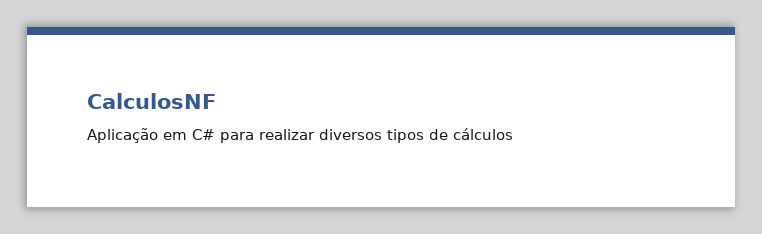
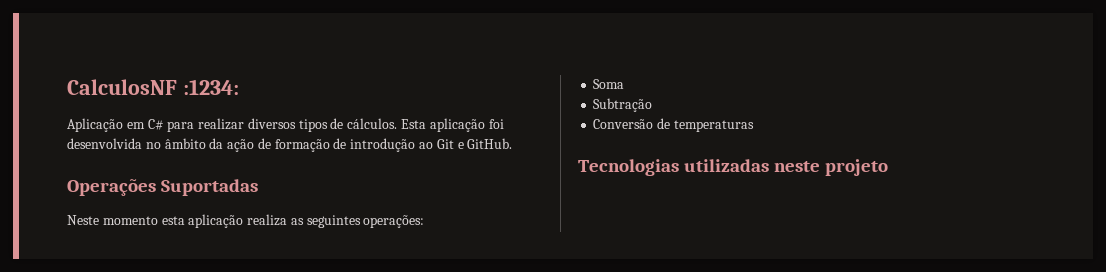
(216, 101) none -> [182,79,239,95] :1234:
[453,128,513,140] cálculos -> [347,118,504,132] [67,138,513,152] [67,179,259,196] [67,214,425,228] [593,79,625,89] [593,98,653,112] [593,118,754,132] [578,159,889,176] cálculos. Esta aplicação foi desenvolvida no âmbito da ação de formação de introdução ao Git e GitHub. // Operações Suportadas // Neste momento esta aplicação realiza as seguintes operações: // Soma // Subtração // Conversão de temperaturas // Tecnologias utilizadas neste projeto

